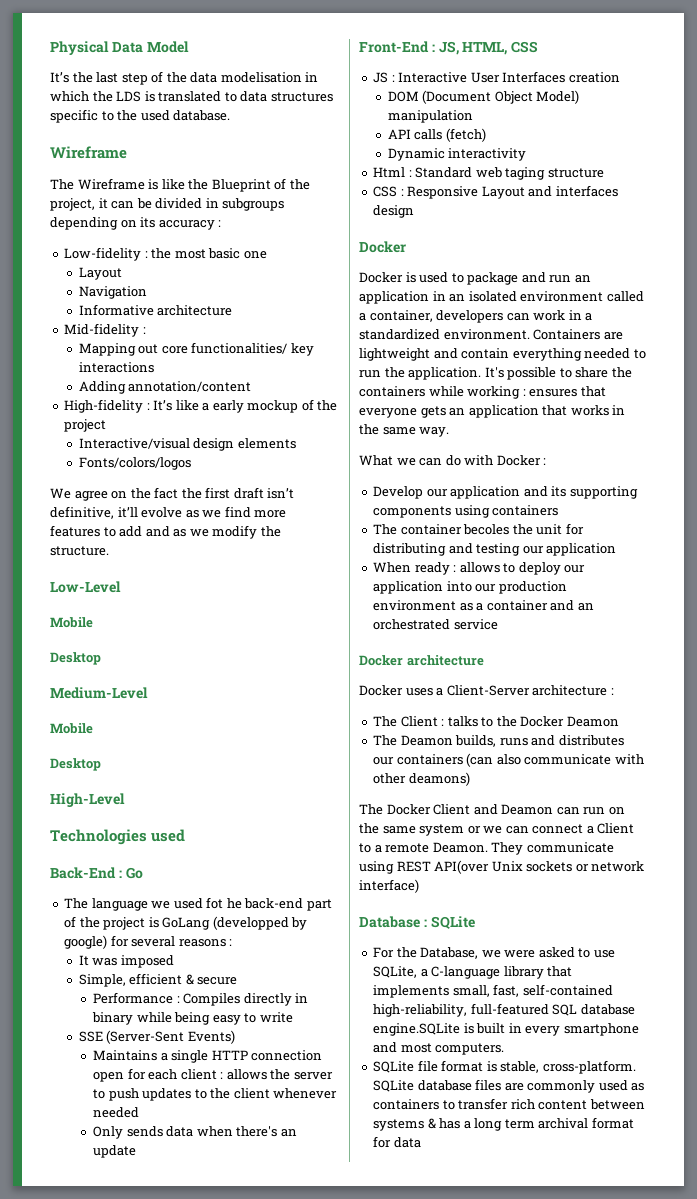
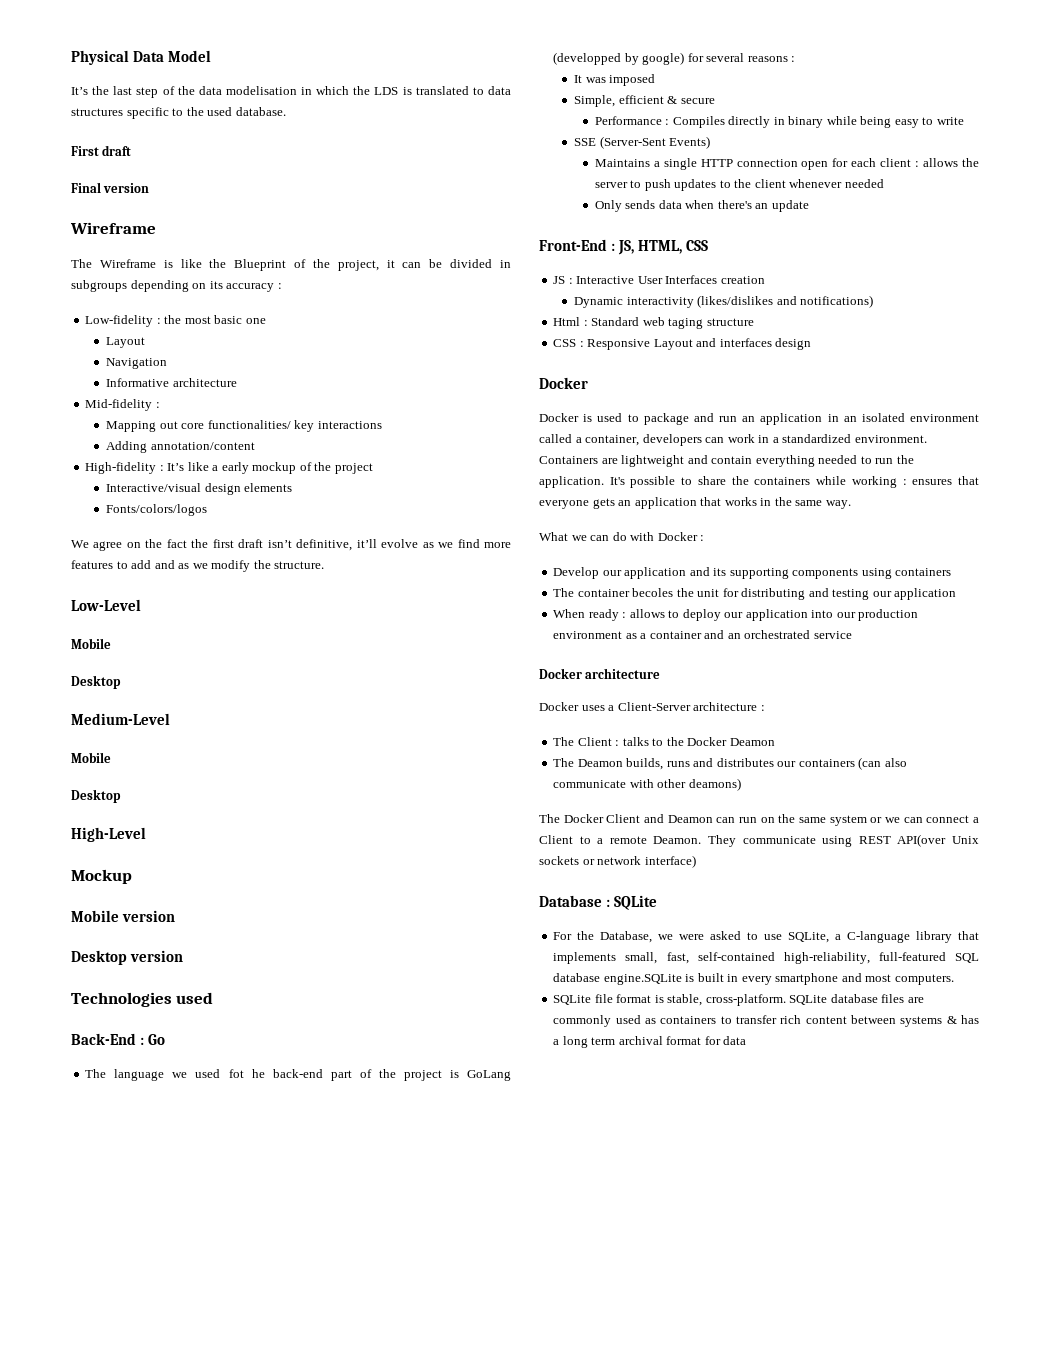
(231, 115) none -> [71,145,132,156] [71,182,150,193] // First draft // Final version
(125, 800) none -> [71,869,132,884] [71,910,175,922] [71,950,183,965] // Mockup // Mobile version // Desktop version
[387,90,580,104] [387,110,473,123] [387,128,486,142] // DOM (Document Object Model) manipulation // API calls (fetch) -> (765, 280) none
(527, 154) none -> [697,295,874,308] (likes/dislikes and notifications)

